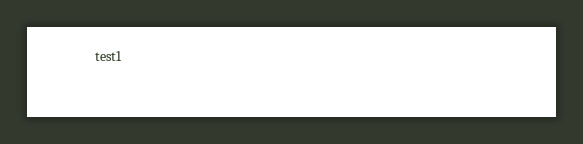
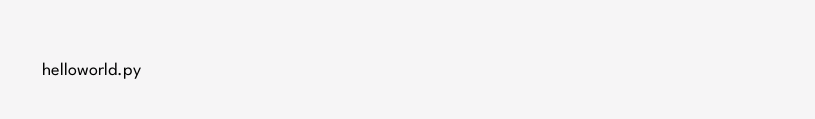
[95,51,122,61] test1 -> [42,62,141,79] helloworld.py

